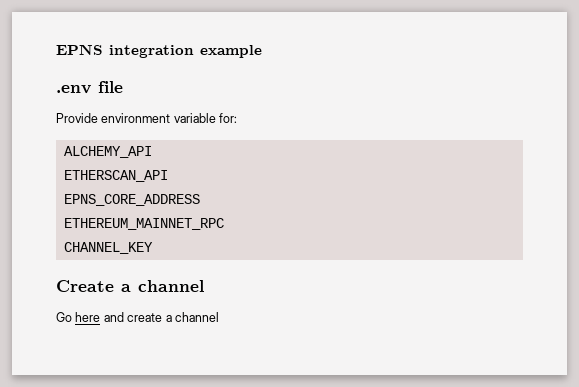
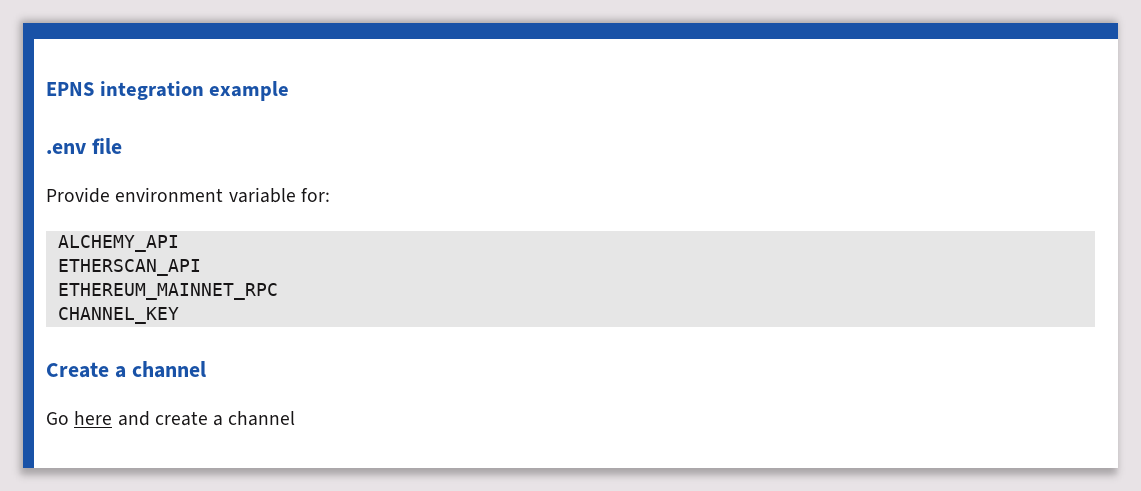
[63,194,200,206] // EPNS_CORE_ADDRESS -> (201, 267) none

